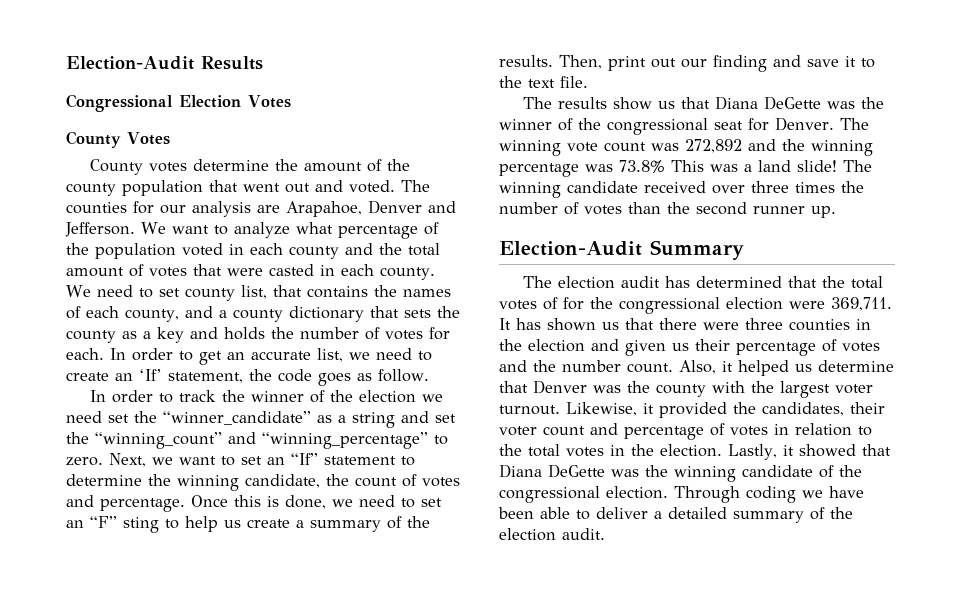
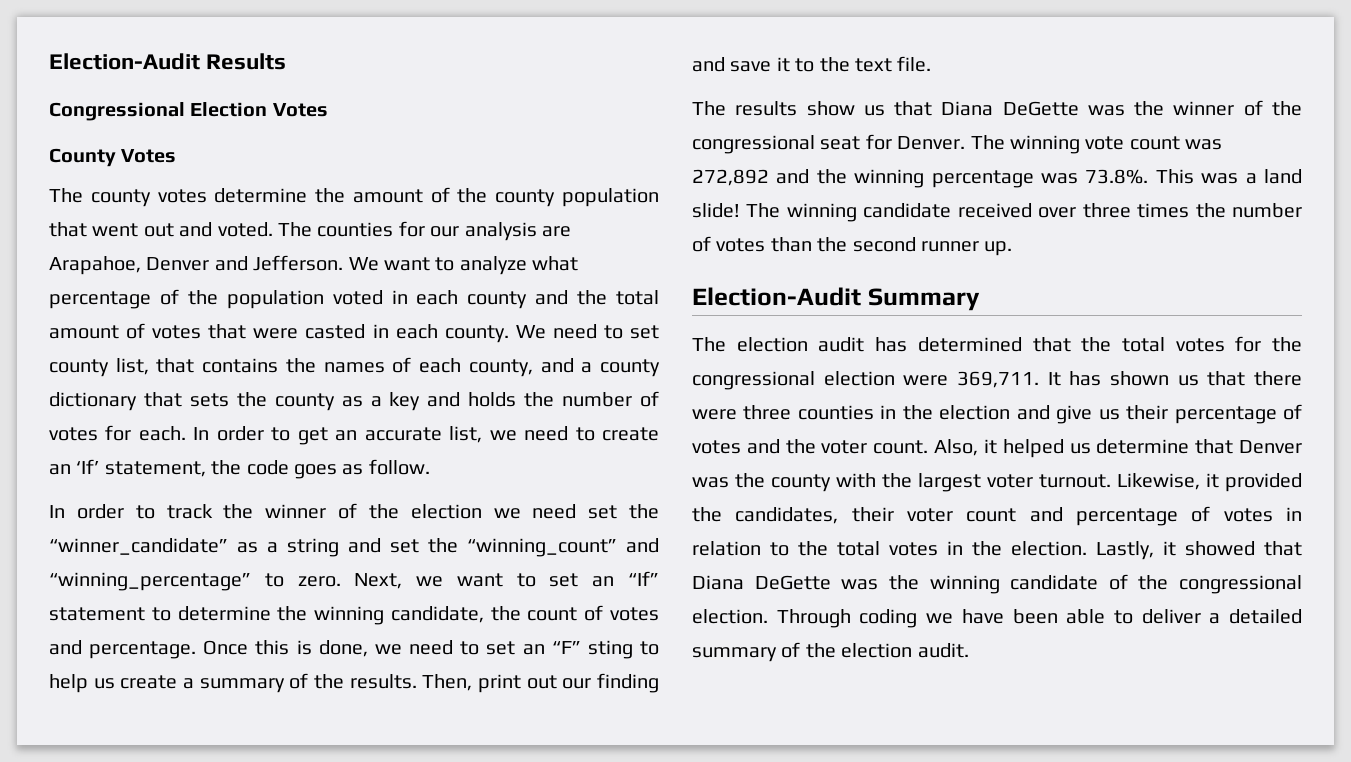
[90,159,144,175] County -> [49,188,151,207] The county
[619,160,665,173] 73.8% -> [1085,169,1149,184] 73.8%.
[543,297,558,310] of -> (1225, 345) none
[625,340,666,356] given -> [1056,405,1093,424] give
[562,360,621,372] number -> [821,440,868,454] voter

